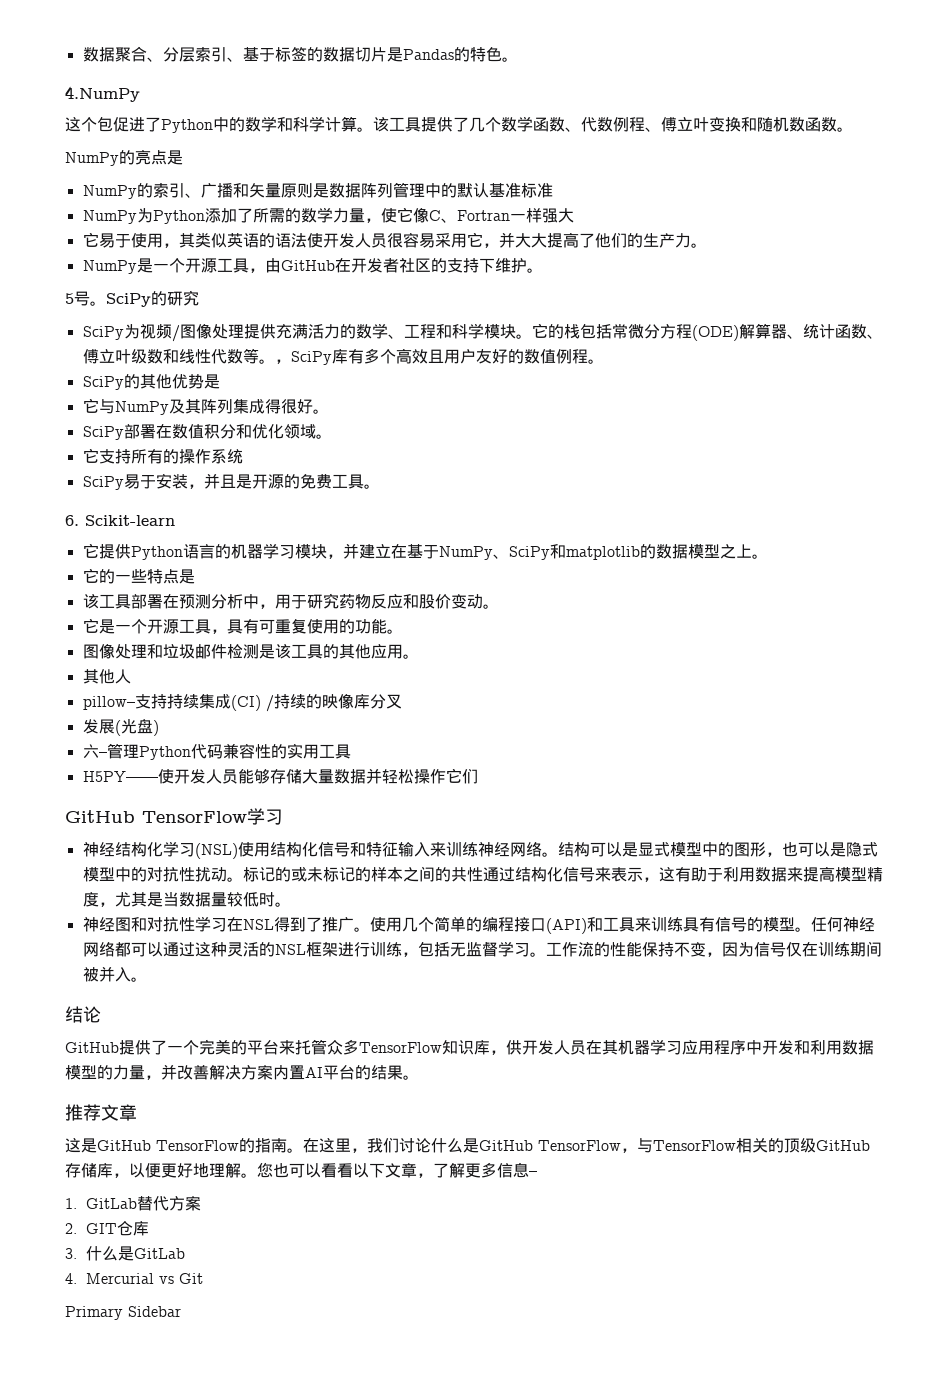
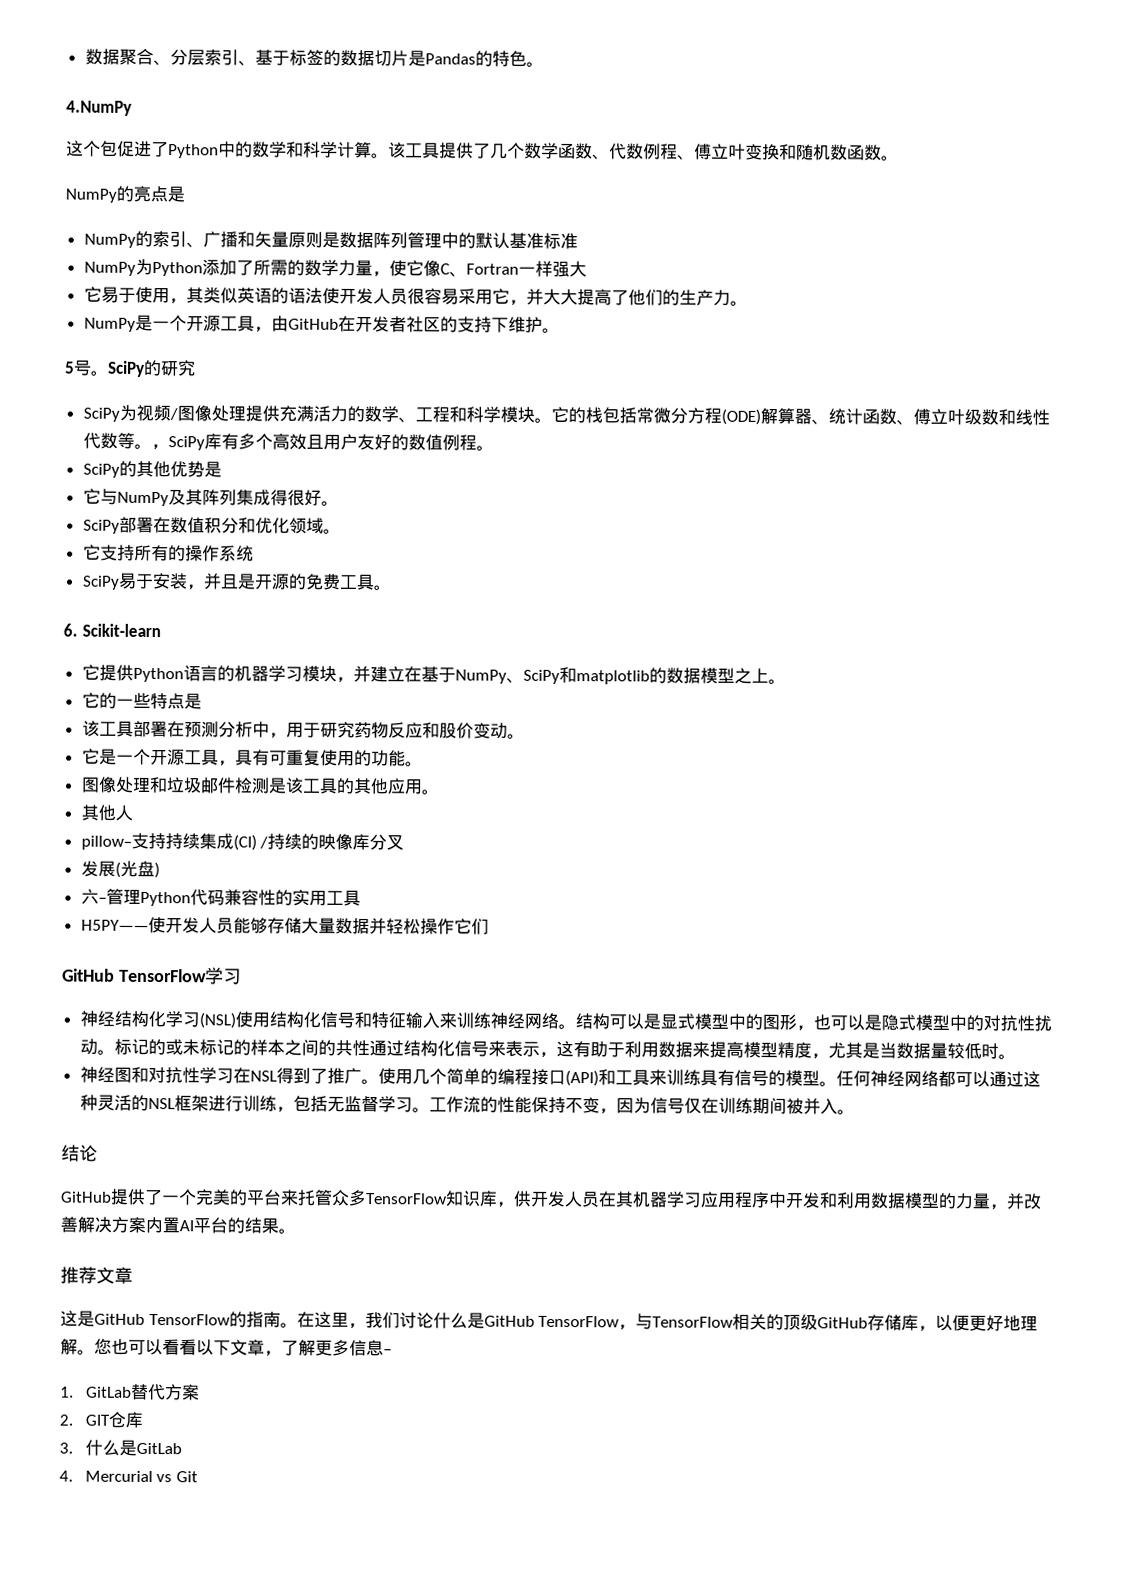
[65,1306,181,1320] // Primary Sidebar -> (199, 1477) none

